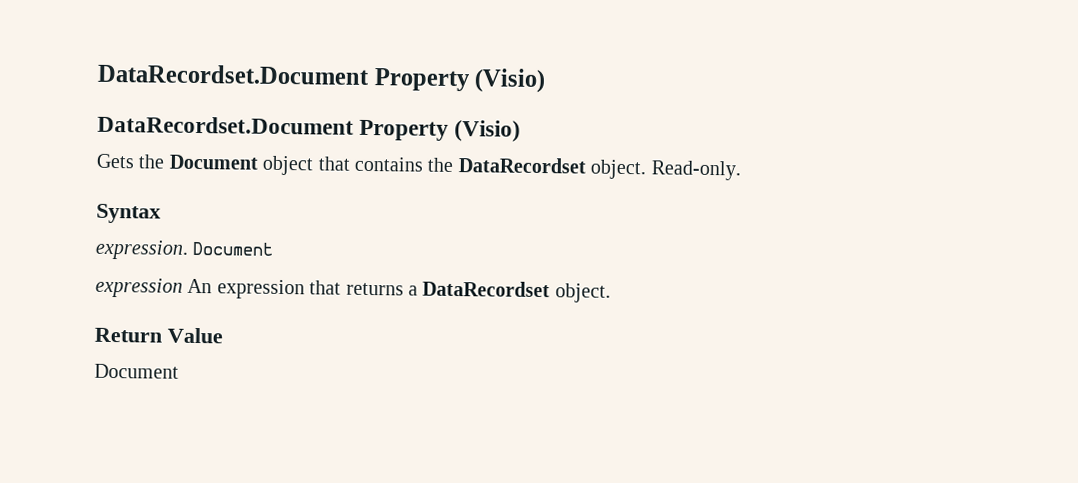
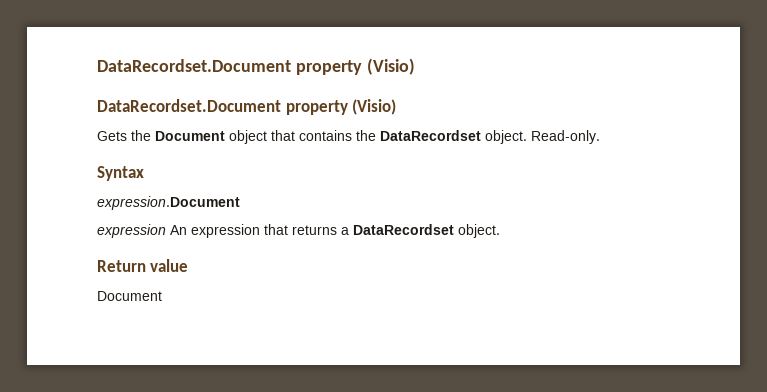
[97,63,471,92] DataRecordset.Document Property -> [97,59,362,75] DataRecordset.Document property
[359,119,450,141] Property -> [285,100,348,115] property
[95,239,274,260] expression. Document -> [97,196,240,210] expression.Document
[167,327,223,344] Value -> [150,259,189,272] value

